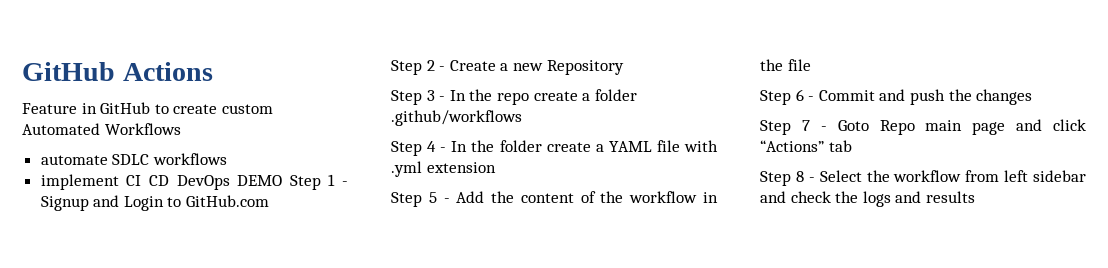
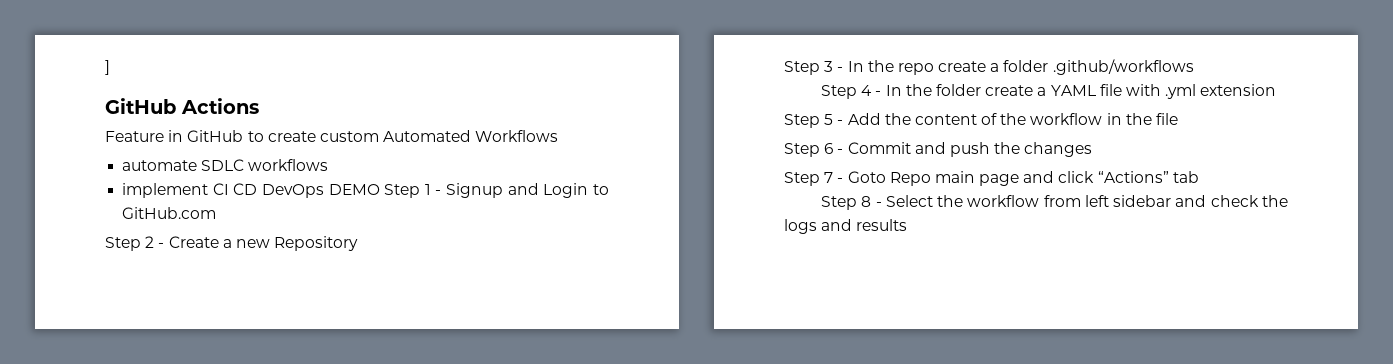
(22, 71) none -> [105,60,110,75] ] //

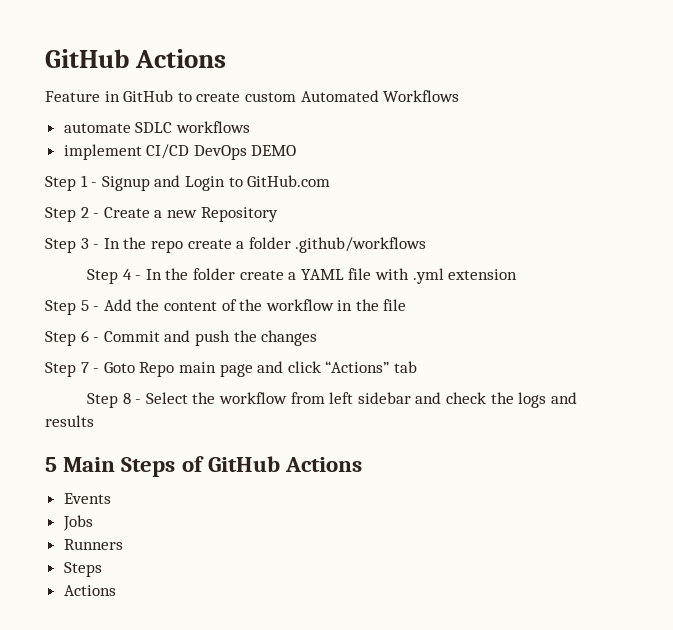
[105,60,110,75] ] // -> (45, 58) none
[212,183,258,195] CI CD -> [146,144,190,159] CI/CD
(380, 189) none -> (297, 150) //
(908, 225) none -> [45,456,363,477] [63,493,111,504] [62,515,93,531] [63,539,123,550] [63,562,102,577] [63,585,116,596] // 5 Main Steps of GitHub Actions // Events // Jobs // Runners // Steps // Actions

